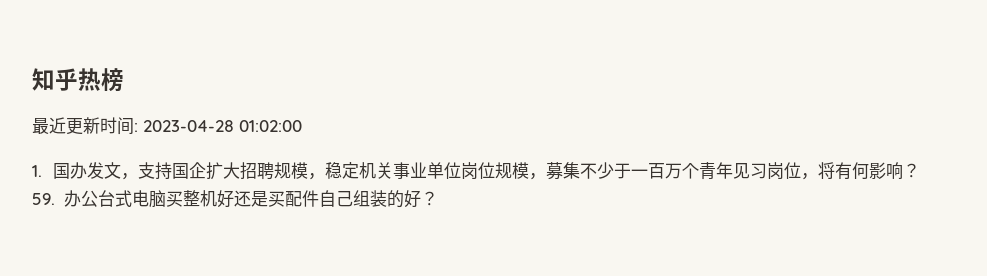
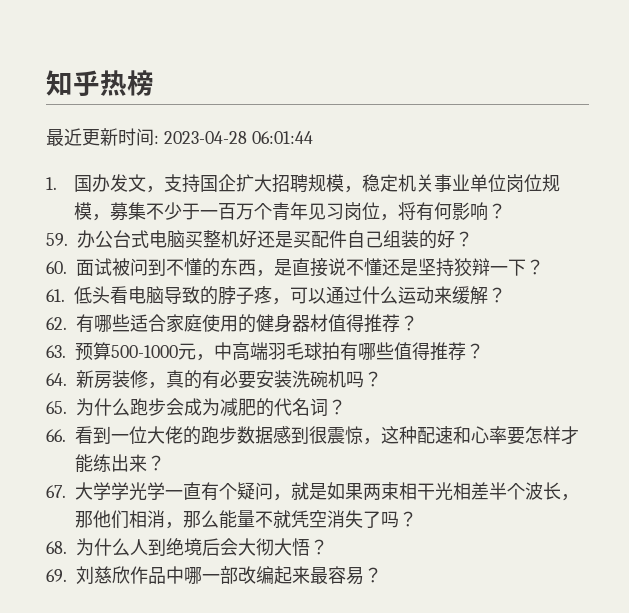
[239,120,302,132] 01:02:00 -> [251,131,313,144] 06:01:44
(438, 198) none -> [46,258,544,277] [46,286,507,305] [46,314,418,333] [46,342,484,361] [46,370,382,389] [46,398,346,417] [46,426,579,445] [75,454,165,473] [46,482,579,501] [75,510,417,529] [46,538,328,556] [46,566,382,585] // 60.面试被问到不懂的东西，是直接说不懂还是坚持狡辩一下？ // 61.低头看电脑导致的脖子疼，可以通过什么运动来缓解？ // 62.有哪些适合家庭使用的健身器材值得推荐？ // 63.预算500-1000元，中高端羽毛球拍有哪些值得推荐？ // 64.新房装修，真的有必要安装洗碗机吗？ // 65.为什么跑步会成为减肥的代名词？ // 66.看到一位大佬的跑步数据感到很震惊，这种配速和心率要怎样才能练出来？ // 67.大学学光学一直有个疑问，就是如果两束相干光相差半个波长，那他们相消，那么能量不就凭空消失了吗？ // 68.为什么人到绝境后会大彻大悟？ // 69.刘慈欣作品中哪一部改编起来最容易？

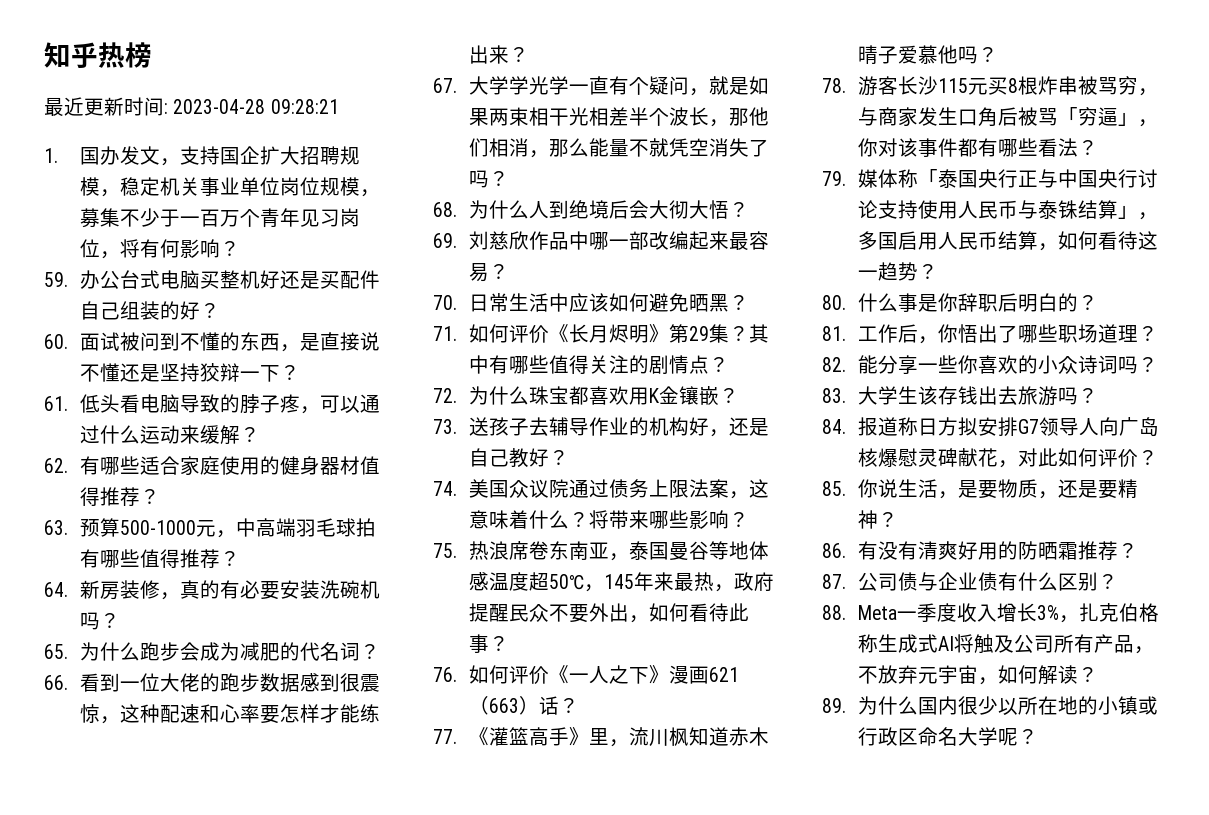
[251,131,313,144] 06:01:44 -> [270,99,339,114] 09:28:21
(382, 575) none -> [433,293,750,312] [433,324,770,343] [469,355,730,374] [433,386,740,405] [433,417,770,437] [469,448,570,468] [433,479,770,499] [469,510,750,529] [433,541,770,561] [469,572,775,592] [469,603,750,623] [469,634,510,653] [433,665,740,684] [469,696,580,715] [433,727,770,747] [858,45,999,64] [822,76,1159,96] [858,107,1159,127] [858,138,1099,157] [822,169,1159,188] [858,200,1159,220] [858,231,1159,251] [858,262,939,281] [822,293,1099,312] [822,324,1159,344] [822,355,1159,375] [822,386,1099,406] [822,417,1160,437] [858,448,1159,468] [822,479,1139,499] [858,510,899,529] [822,541,1139,560] [822,572,1119,591] [822,603,1160,623] [858,634,1155,654] [858,665,1099,685] [822,696,1159,715] [858,727,1039,746] // 70.日常生活中应该如何避免晒黑？ // 71.如何评价《长月烬明》第29集？其中有哪些值得关注的剧情点？ // 72.为什么珠宝都喜欢用K金镶嵌？ // 73.送孩子去辅导作业的机构好，还是自己教好？ // 74.美国众议院通过债务上限法案，这意味着什么？将带来哪些影响？ // 75.热浪席卷东南亚，泰国曼谷等地体感温度超50℃，145年来最热，政府提醒民众不要外出，如何看待此事？ // 76.如何评价《一人之下》漫画621（663）话？ // 77.《灌篮高手》里，流川枫知道赤木晴子爱慕他吗？ // 78.游客长沙115元买8根炸串被骂穷，与商家发生口角后被骂「穷逼」，你对该事件都有哪些看法？ // 79.媒体称「泰国央行正与中国央行讨论支持使用人民币与泰铢结算」，多国启用人民币结算，如何看待这一趋势？ // 80.什么事是你辞职后明白的？ // 81.工作后，你悟出了哪些职场道理？ // 82.能分享一些你喜欢的小众诗词吗？ // 83.大学生该存钱出去旅游吗？ // 84.报道称日方拟安排G7领导人向广岛核爆慰灵碑献花，对此如何评价？ // 85.你说生活，是要物质，还是要精神？ // 86.有没有清爽好用的防晒霜推荐？ // 87.公司债与企业债有什么区别？ // 88. Meta一季度收入增长3%，扎克伯格称生成式AI将触及公司所有产品，不放弃元宇宙，如何解读？ // 89.为什么国内很少以所在地的小镇或行政区命名大学呢？

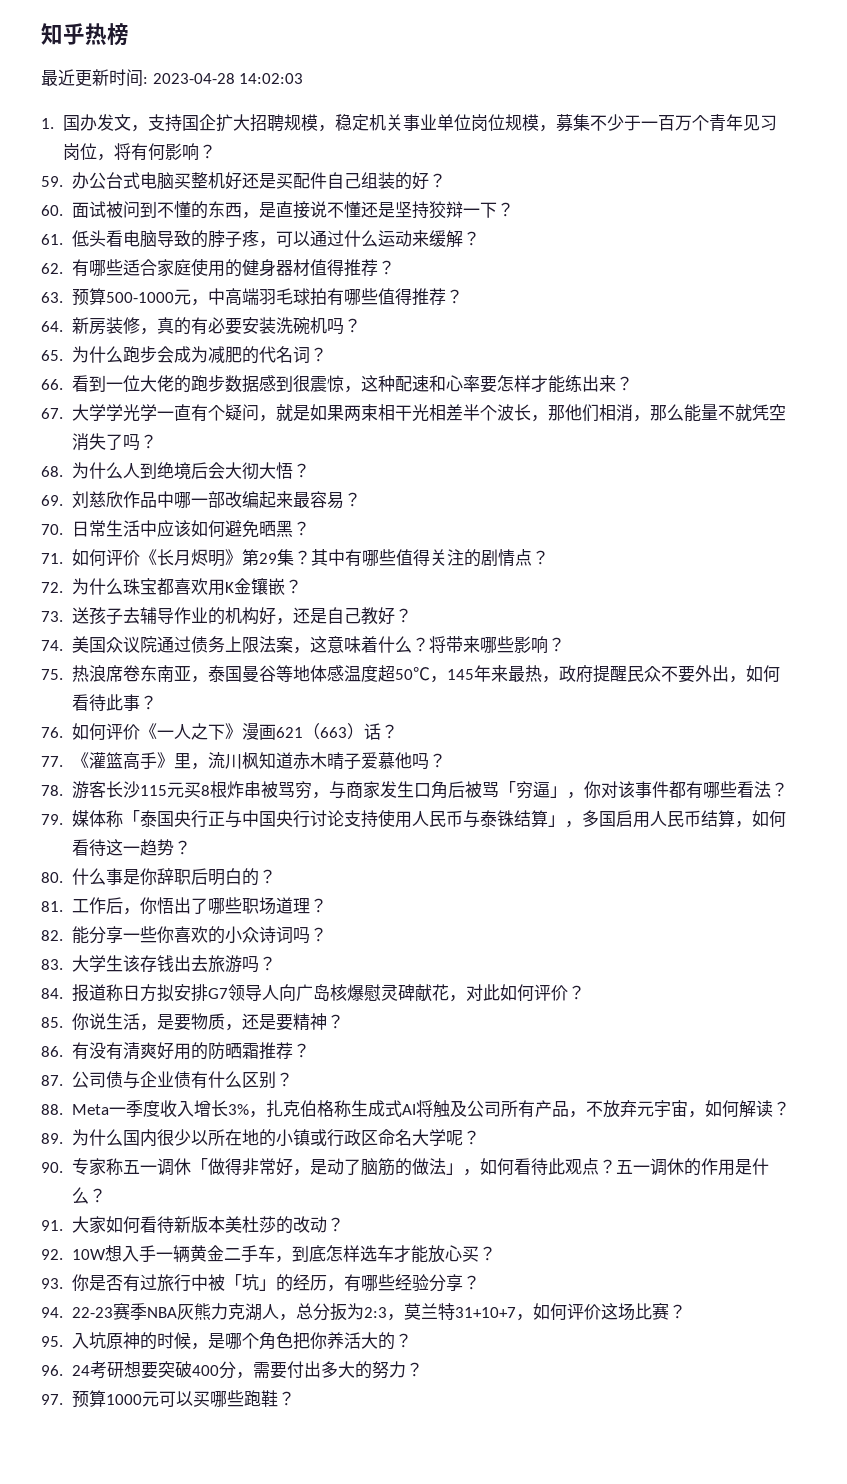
[270,99,339,114] 09:28:21 -> [239,73,304,84] 14:02:03
(1039, 736) none -> [41,1158,769,1176] [71,1187,106,1204] [41,1216,344,1234] [41,1245,496,1263] [41,1274,480,1292] [41,1302,686,1321] [41,1332,412,1350] [41,1361,423,1379] [41,1390,295,1408] // 90.专家称五一调休「做得非常好，是动了脑筋的做法」，如何看待此观点？五一调休的作用是什么？ // 91.大家如何看待新版本美杜莎的改动？ // 92. 10W想入手一辆黄金二手车，到底怎样选车才能放心买？ // 93.你是否有过旅行中被「坑」的经历，有哪些经验分享？ // 94. 22-23赛季NBA灰熊力克湖人，总分扳为2:3，莫兰特31+10+7，如何评价这场比赛？ // 95.入坑原神的时候，是哪个角色把你养活大的？ // 96. 24考研想要突破400分，需要付出多大的努力？ // 97.预算1000元可以买哪些跑鞋？

